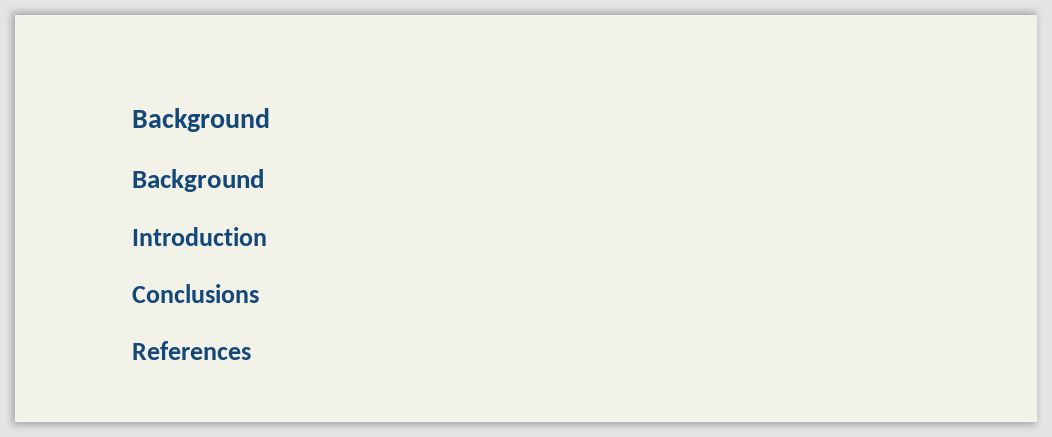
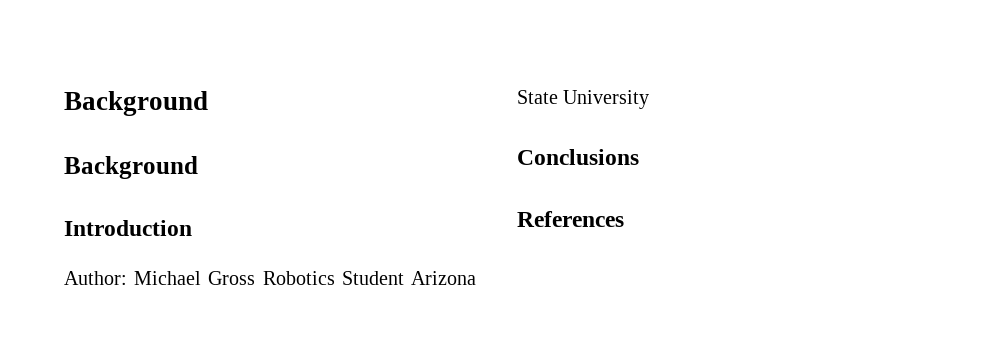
(267, 236) none -> [64,271,476,285] [517,90,650,109] // Author: Michael Gross Robotics Student Arizona State University

